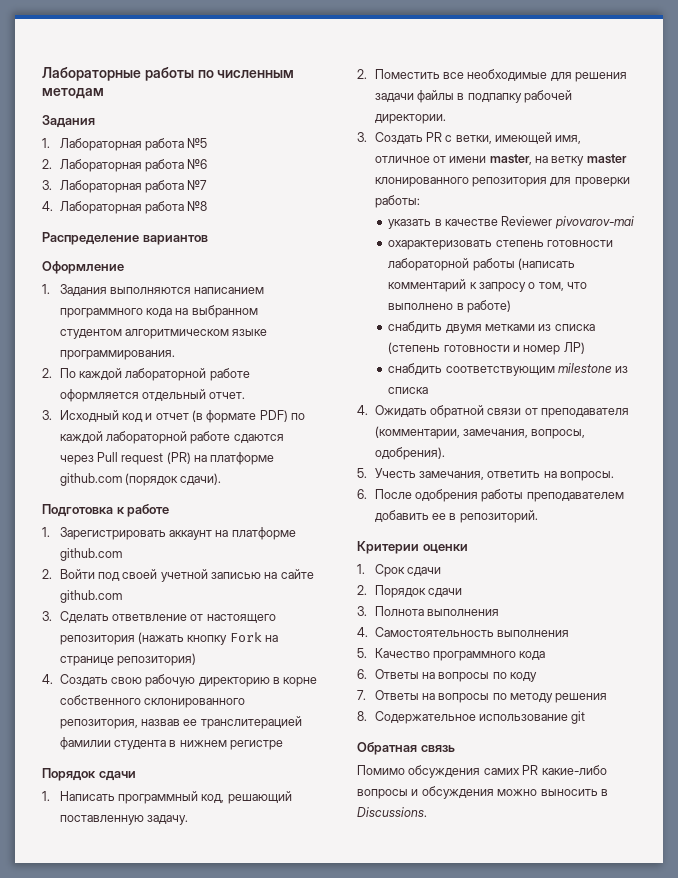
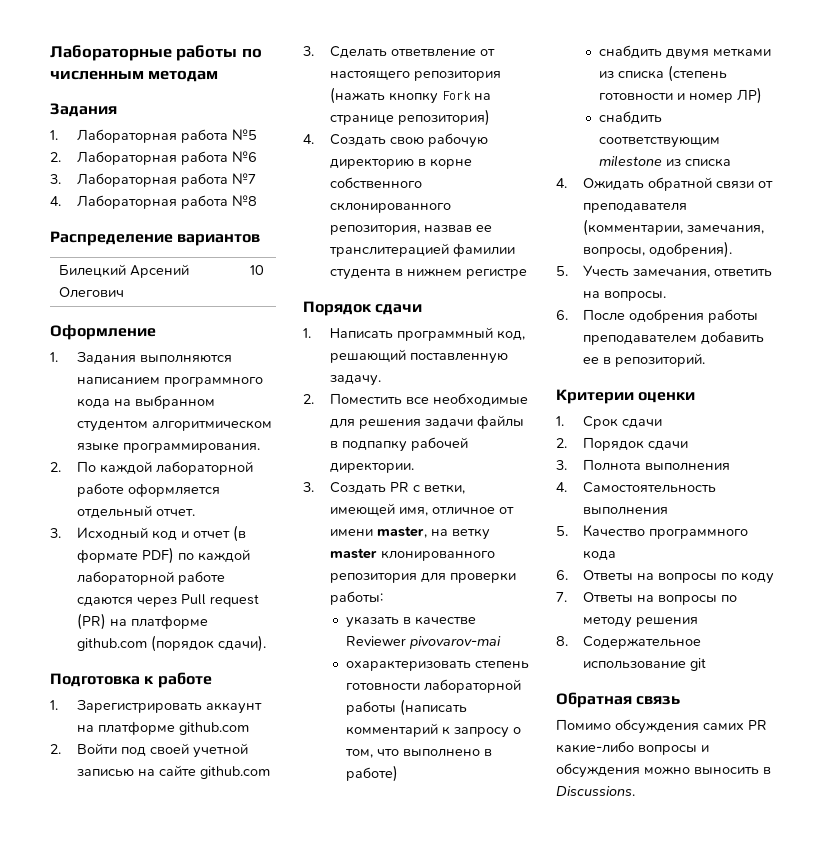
(208, 240) none -> [59,264,190,278] [59,287,125,298] [250,265,265,275] // Билецкий Арсений Олегович | 10

